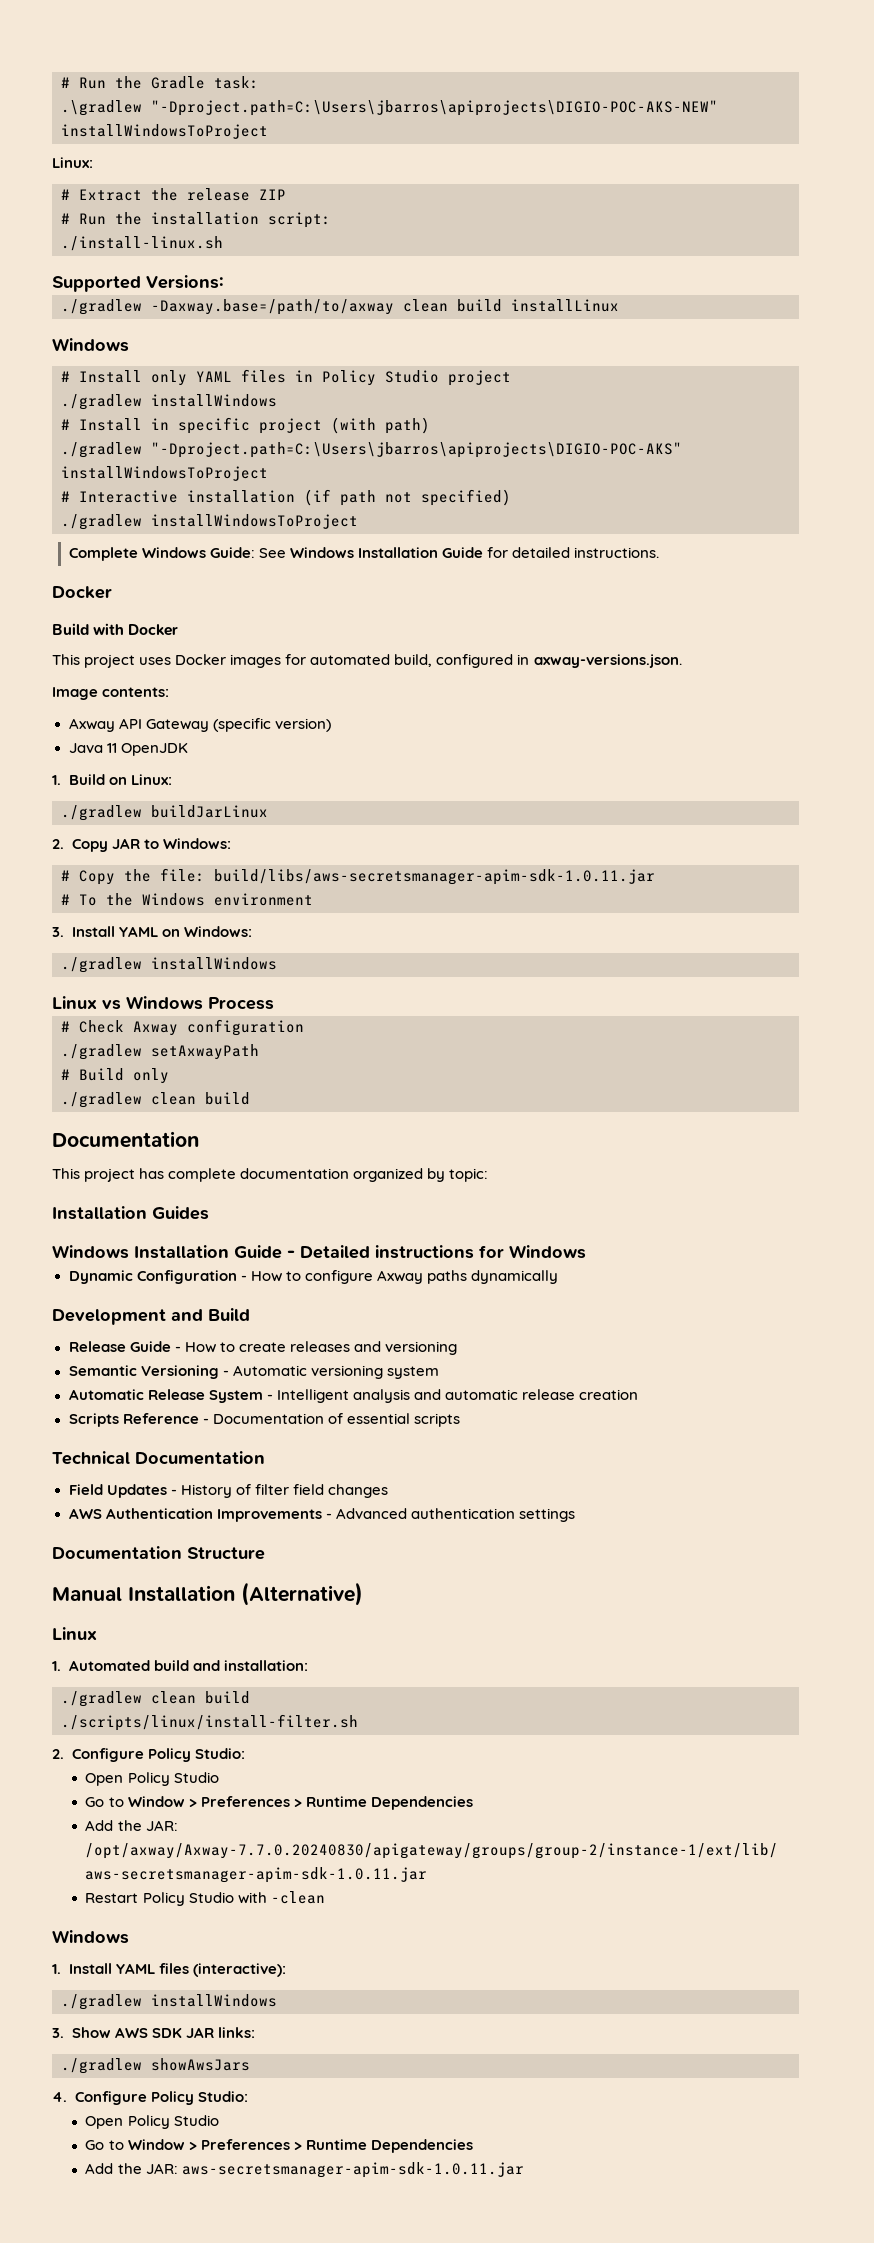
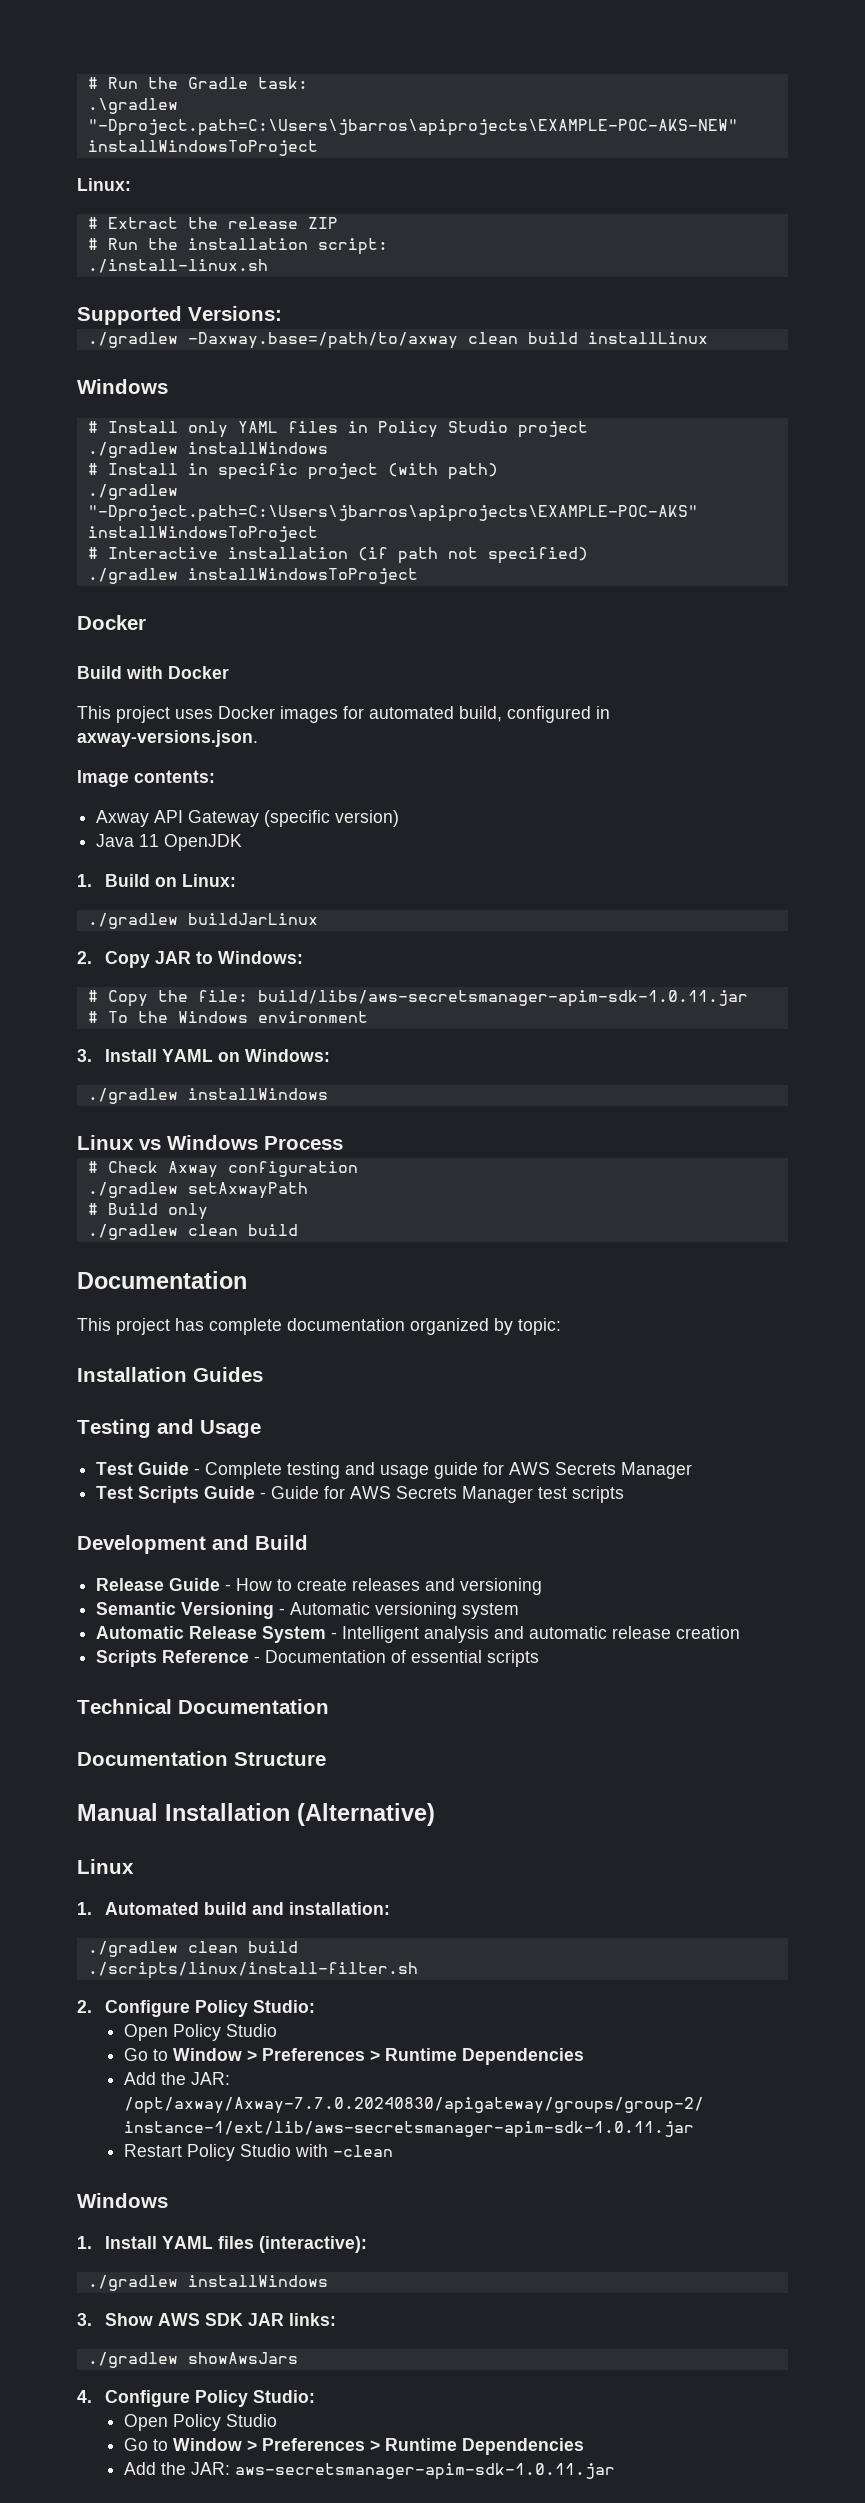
[151,100,718,116] "-Dproject.path=C:\Users\jbarros\apiprojects\DIGIO-POC-AKS-NEW" -> [87,119,738,136] "-Dproject.path=C:\Users\jbarros\apiprojects\EXAMPLE-POC-AKS-NEW"
[151,442,682,458] "-Dproject.path=C:\Users\jbarros\apiprojects\DIGIO-POC-AKS" -> [87,505,698,522] "-Dproject.path=C:\Users\jbarros\apiprojects\EXAMPLE-POC-AKS"
[68,547,660,561] // Complete Windows Guide: See Windows Installation Guide for detailed instructions. -> (418, 576) none
[52,1245,586,1259] [68,1270,558,1284] Windows Installation Guide - Detailed instructions for Windows // Dynamic Configuration - How to configure Axway paths dynamically -> [77,1419,261,1438] [96,1462,693,1479] [96,1486,625,1503] Testing and Usage // Test Guide - Complete testing and usage guide for AWS Secrets Manager // Test Scripts Guide - Guide for AWS Secrets Manager test scripts
[68,1484,388,1498] [68,1508,575,1522] // Field Updates - History of filter field changes // AWS Authentication Improvements - Advanced authentication settings -> (329, 1706) none

